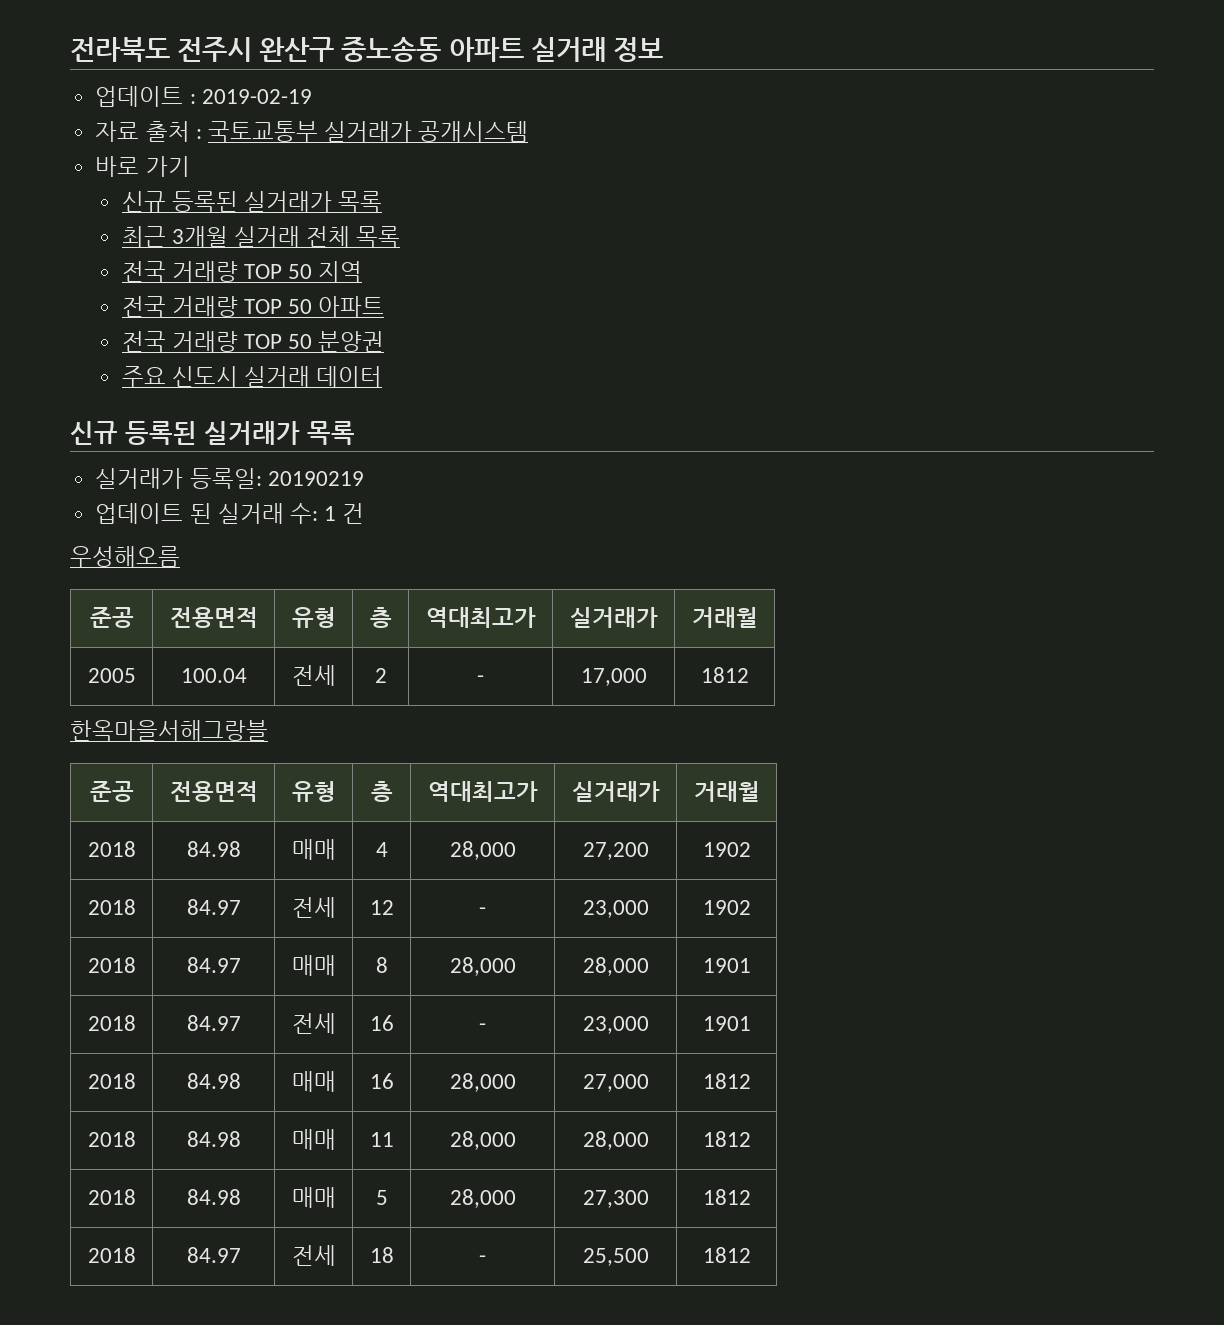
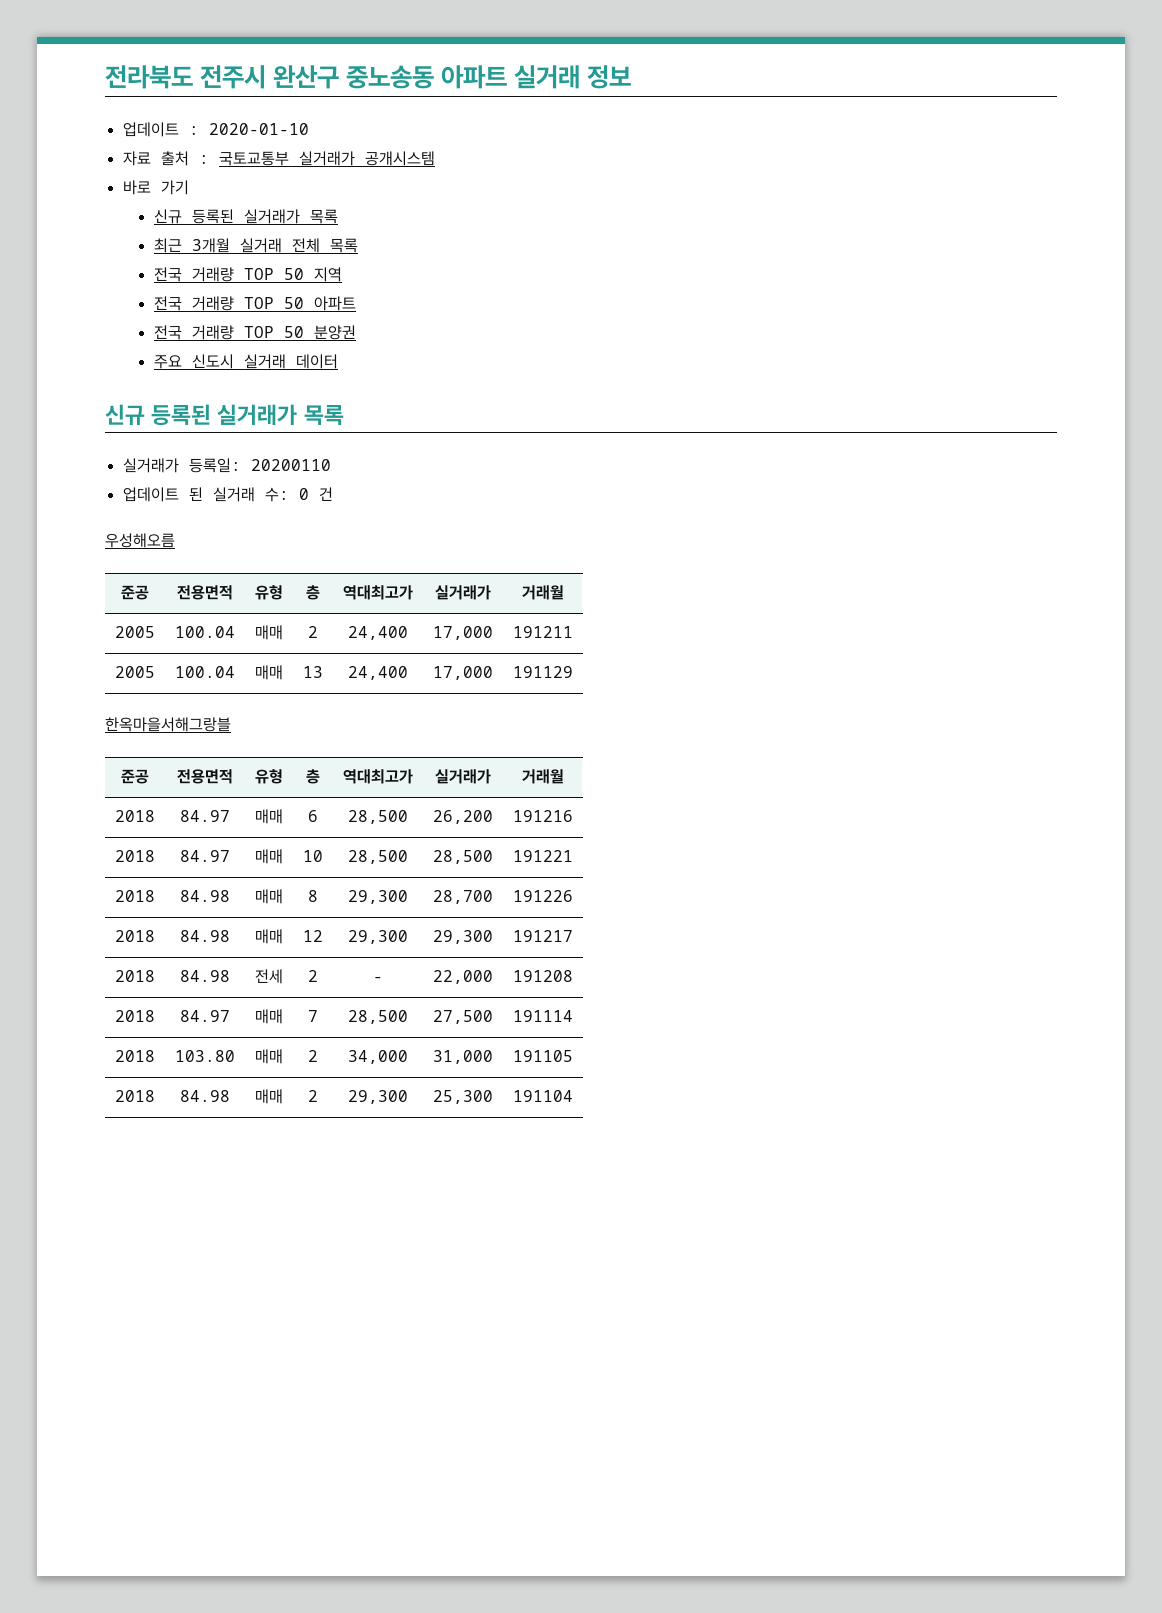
[201,89,312,104] 2019-02-19 -> [208,123,309,135] 2020-01-10
[267,471,364,486] 20190219 -> [250,459,331,471] 20200110
[324,506,337,521] 1 -> [298,488,309,500] 0
[291,665,336,686] [374,668,387,683] [477,675,485,683] [580,668,647,686] [700,667,749,683] 전세 | 2 | - | 17,000 | 1812 -> [254,625,283,640] [307,626,318,638] [347,626,408,640] [432,626,493,640] [512,626,573,638] [115,666,155,678] [174,666,235,678] [254,665,283,680] [302,666,323,678] [347,666,408,680] [432,666,493,680] [512,666,573,678] 매매 | 2 | 24,400 | 17,000 | 191211 // 2005 | 100.04 | 매매 | 13 | 24,400 | 17,000 | 191129
[186,841,241,857] [291,839,336,860] [375,842,388,857] [449,841,516,860] [582,842,649,860] [702,842,751,857] [87,899,136,915] [186,899,241,915] [291,897,336,918] [369,900,394,915] [479,907,487,915] [582,900,649,918] [702,900,751,915] [87,957,136,973] [186,957,241,973] [291,955,336,976] [375,957,388,973] [449,957,516,976] [582,957,649,976] [702,958,751,973] [87,1015,136,1031] [186,1015,241,1031] [291,1013,336,1034] [369,1015,394,1031] [479,1023,487,1031] [582,1016,649,1034] [702,1016,751,1031] [87,1073,136,1089] [186,1073,241,1089] [291,1071,336,1092] [369,1073,394,1089] [449,1073,516,1092] [582,1074,649,1092] [702,1073,751,1089] [87,1131,136,1147] [186,1131,241,1147] [291,1129,336,1150] [369,1132,394,1147] [449,1131,516,1150] [582,1131,649,1150] [702,1131,751,1147] [87,1189,136,1205] [186,1189,241,1205] [291,1187,336,1208] [375,1190,388,1205] [449,1189,516,1208] [582,1190,649,1208] [702,1189,751,1205] [87,1247,136,1263] [186,1247,241,1263] [291,1245,336,1266] [369,1247,394,1263] [479,1255,487,1263] [582,1248,649,1266] [702,1247,751,1263] 84.98 | 매매 | 4 | 28,000 | 27,200 | 1902 // 2018 | 84.97 | 전세 | 12 | - | 23,000 | 1902 // 2018 | 84.97 | 매매 | 8 | 28,000 | 28,000 | 1901 // 2018 | 84.97 | 전세 | 16 | - | 23,000 | 1901 // 2018 | 84.98 | 매매 | 16 | 28,000 | 27,000 | 1812 // 2018 | 84.98 | 매매 | 11 | 28,000 | 28,000 | 1812 // 2018 | 84.98 | 매매 | 5 | 28,000 | 27,300 | 1812 // 2018 | 84.97 | 전세 | 18 | - | 25,500 | 1812 -> [179,810,230,822] [254,809,283,824] [307,810,318,822] [347,810,408,824] [432,810,493,824] [512,810,573,822] [115,850,155,862] [179,850,230,862] [254,849,283,864] [302,850,323,862] [347,850,408,864] [432,850,493,864] [512,850,573,862] [115,890,155,902] [179,890,230,902] [254,889,283,904] [307,890,318,902] [347,890,408,904] [432,890,493,904] [512,890,573,902] [115,930,155,942] [179,930,230,942] [254,929,283,944] [302,930,323,942] [347,930,408,944] [432,930,493,944] [512,930,573,942] [115,970,155,982] [179,970,230,982] [254,969,283,984] [307,970,318,982] [372,976,383,982] [432,970,493,984] [512,970,573,982] [115,1010,155,1022] [179,1010,230,1022] [254,1009,283,1024] [307,1010,318,1022] [347,1010,408,1024] [432,1010,493,1024] [512,1010,573,1022] [115,1050,155,1062] [174,1050,235,1062] [254,1049,283,1064] [307,1050,318,1062] [347,1050,408,1064] [432,1050,493,1064] [512,1050,573,1062] [115,1090,155,1102] [179,1090,230,1102] [254,1089,283,1104] [307,1090,318,1102] [347,1090,408,1104] [432,1090,493,1104] [512,1090,573,1102] 84.97 | 매매 | 6 | 28,500 | 26,200 | 191216 // 2018 | 84.97 | 매매 | 10 | 28,500 | 28,500 | 191221 // 2018 | 84.98 | 매매 | 8 | 29,300 | 28,700 | 191226 // 2018 | 84.98 | 매매 | 12 | 29,300 | 29,300 | 191217 // 2018 | 84.98 | 전세 | 2 | - | 22,000 | 191208 // 2018 | 84.97 | 매매 | 7 | 28,500 | 27,500 | 191114 // 2018 | 103.80 | 매매 | 2 | 34,000 | 31,000 | 191105 // 2018 | 84.98 | 매매 | 2 | 29,300 | 25,300 | 191104

